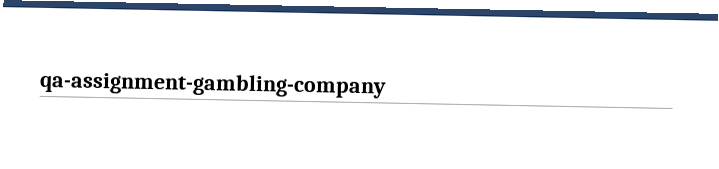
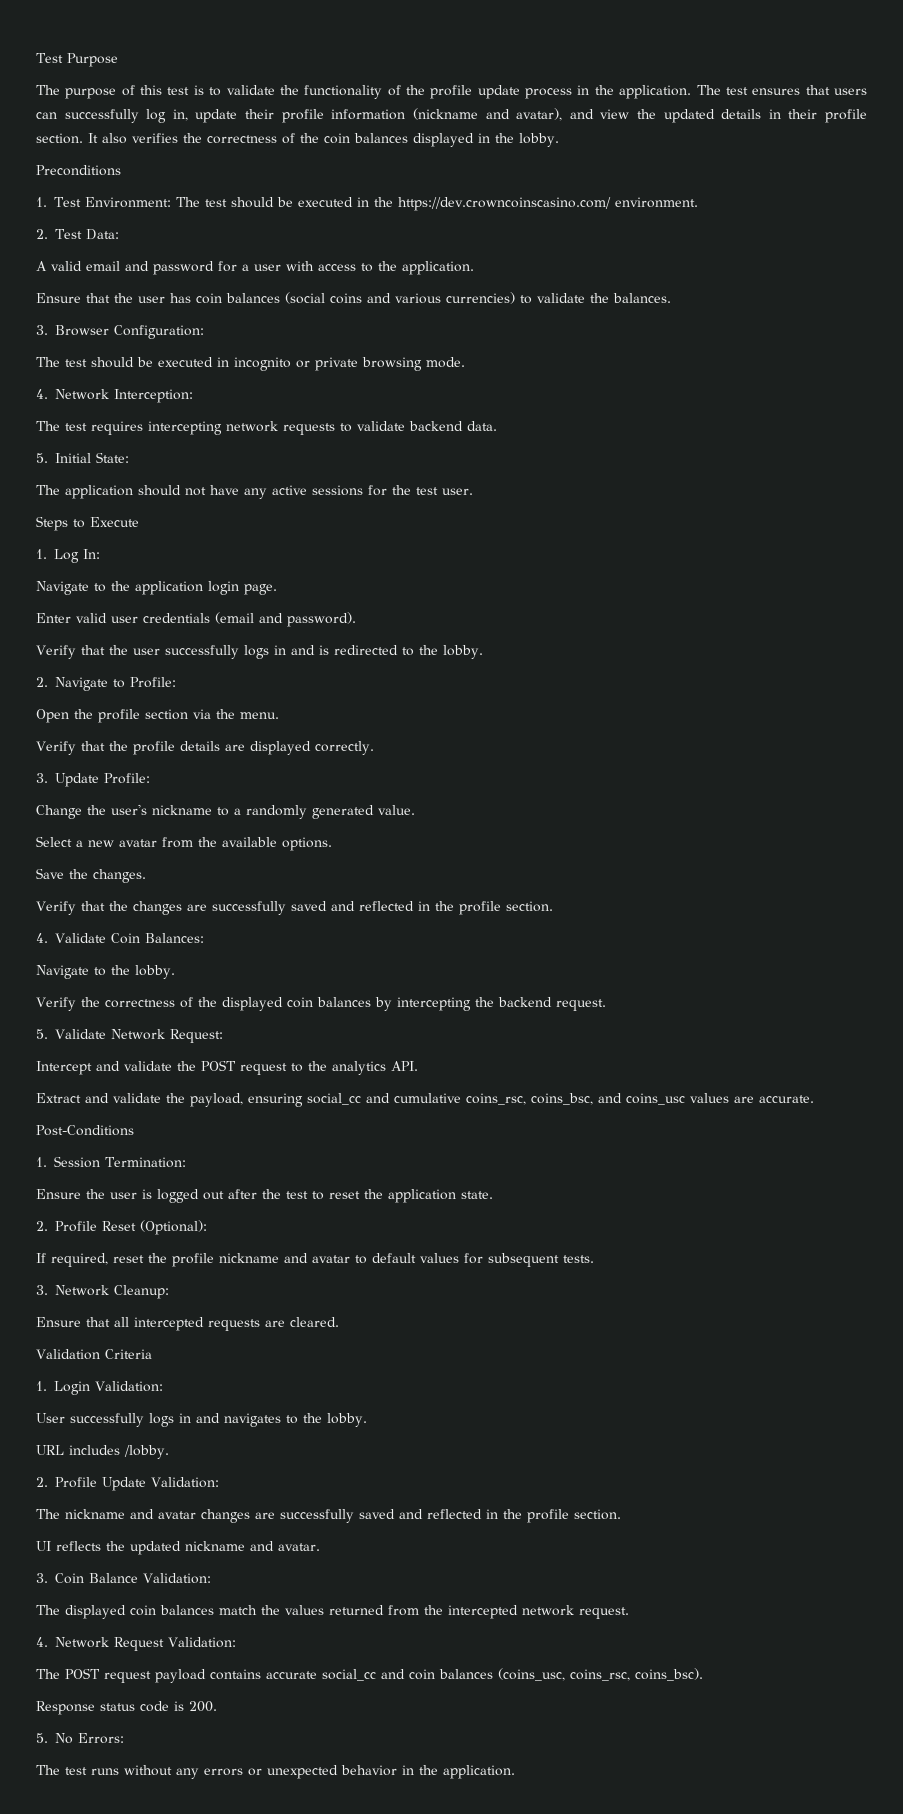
[39,70,387,99] qa-assignment-gambling-company -> [36,53,118,67] [36,85,868,99] [36,108,867,123] [36,133,559,147] [36,165,121,176] [36,197,698,211] [36,229,119,240] [36,261,474,275] [36,292,671,304] [36,325,204,339] [36,357,465,371] [36,389,193,403] [36,421,497,435] [36,452,129,463] [36,485,473,499] [36,516,139,531] [36,549,100,563] [36,581,277,595] [36,612,356,627] [36,645,483,659] [36,677,176,691] [36,709,279,723] [36,741,374,755] [36,773,150,787] [36,804,415,819] [36,836,332,851] [36,868,146,883] [36,901,553,915] [36,933,204,944] [36,965,175,979] [36,997,606,1011] [36,1029,223,1043] [36,1060,418,1075] [36,1093,814,1107] [36,1125,134,1136] [36,1156,186,1168] [36,1189,493,1203] [36,1220,207,1235] [36,1253,594,1267] [36,1285,169,1299] [36,1317,339,1331] [36,1349,152,1360] [36,1381,163,1395] [36,1413,367,1427] [36,1445,169,1459] [36,1477,219,1491] [36,1509,621,1523] [36,1541,320,1555] [36,1573,211,1584] [36,1605,629,1619] [36,1637,236,1651] [36,1668,703,1683] [36,1701,217,1715] [36,1733,124,1744] [36,1765,515,1779] Test Purpose // The purpose of this test is to validate the functionality of the profile update process in the application. The test ensures that users can successfully log in, update their profile information (nickname and avatar), and view the updated details in their profile section. It also verifies the correctness of the coin balances displayed in the lobby. // Preconditions // 1. Test Environment: The test should be executed in the https://dev.crowncoinscasino.com/ environment. // 2. Test Data: // A valid email and password for a user with access to the application. // Ensure that the user has coin balances (social coins and various currencies) to validate the balances. // 3. Browser Configuration: // The test should be executed in incognito or private browsing mode. // 4. Network Interception: // The test requires intercepting network requests to validate backend data. // 5. Initial State: // The application should not have any active sessions for the test user. // Steps to Execute // 1. Log In: // Navigate to the application login page. // Enter valid user credentials (email and password). // Verify that the user successfully logs in and is redirected to the lobby. // 2. Navigate to Profile: // Open the profile section via the menu. // Verify that the profile details are displayed correctly. // 3. Update Profile: // Change the user's nickname to a randomly generated value. // Select a new avatar from the available options. // Save the changes. // Verify that the changes are successfully saved and reflected in the profile section. // 4. Validate Coin Balances: // Navigate to the lobby. // Verify the correctness of the displayed coin balances by intercepting the backend request. // 5. Validate Network Request: // Intercept and validate the POST request to the analytics API. // Extract and validate the payload, ensuring social_cc and cumulative coins_rsc, coins_bsc, and coins_usc values are accurate. // Post-Conditions // 1. Session Termination: // Ensure the user is logged out after the test to reset the application state. // 2. Profile Reset (Optional): // If required, reset the profile nickname and avatar to default values for subsequent tests. // 3. Network Cleanup: // Ensure that all intercepted requests are cleared. // Validation Criteria // 1. Login Validation: // User successfully logs in and navigates to the lobby. // URL includes /lobby. // 2. Profile Update Validation: // The nickname and avatar changes are successfully saved and reflected in the profile section. // UI reflects the updated nickname and avatar. // 3. Coin Balance Validation: // The displayed coin balances match the values returned from the intercepted network request. // 4. Network Request Validation: // The POST request payload contains accurate social_cc and coin balances (coins_usc, coins_rsc, coins_bsc). // Response status code is 200. // 5. No Errors: // The test runs without any errors or unexpected behavior in the application.

